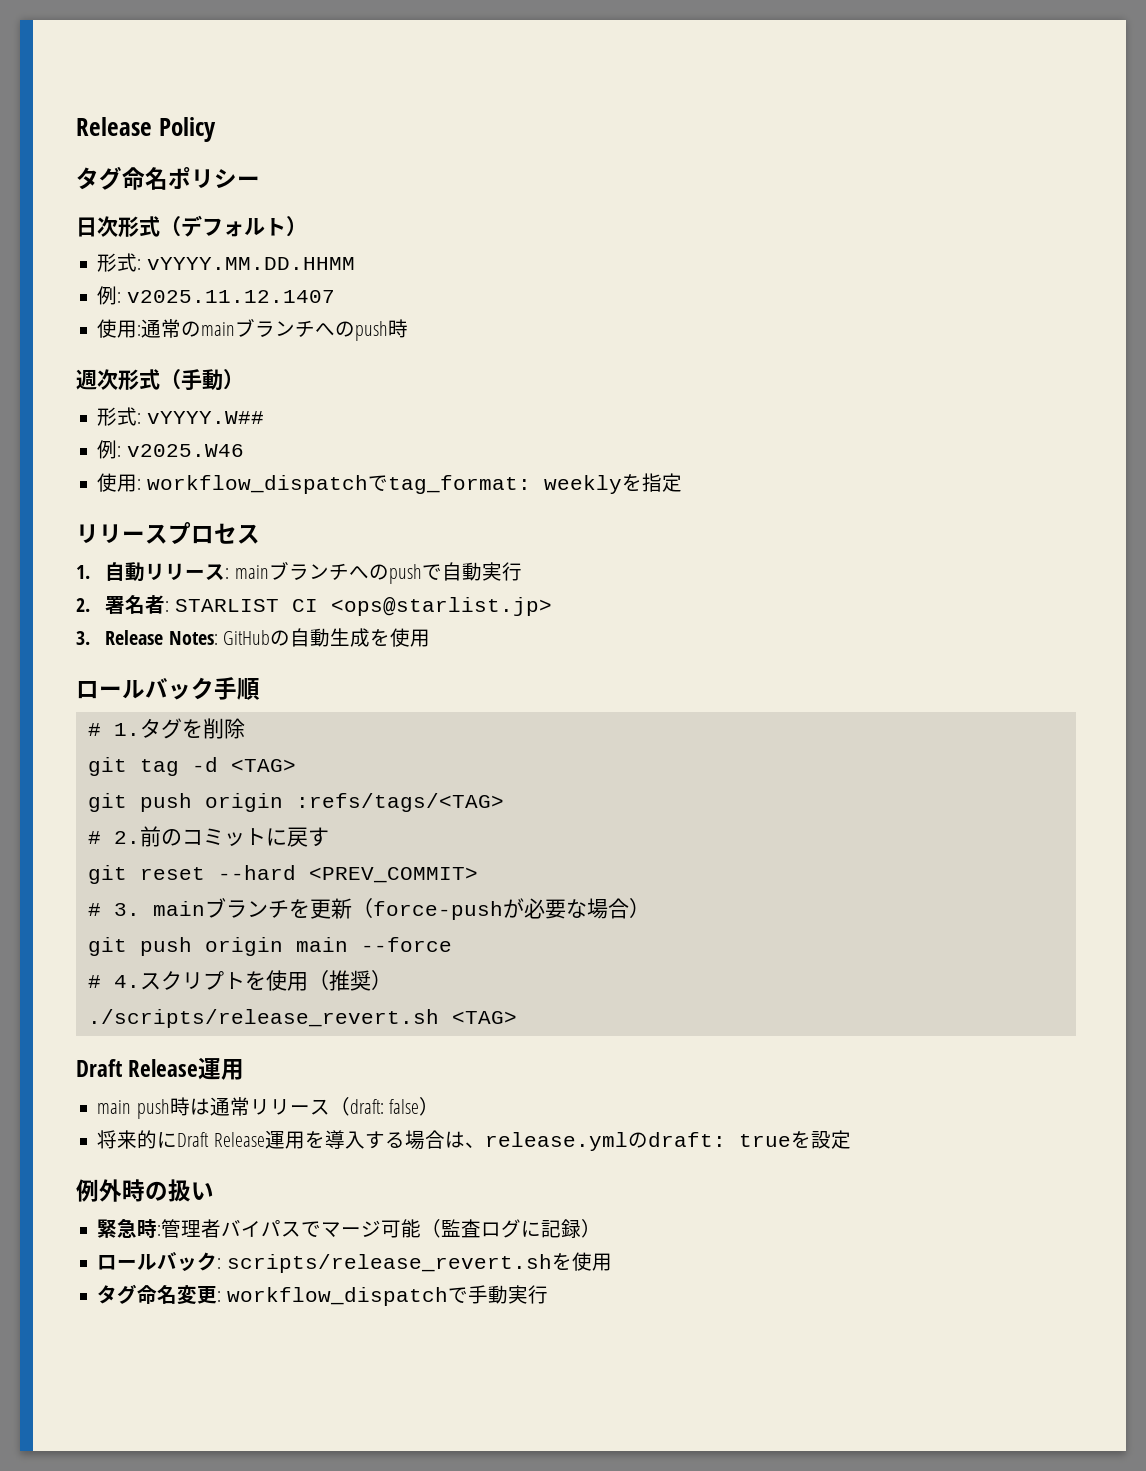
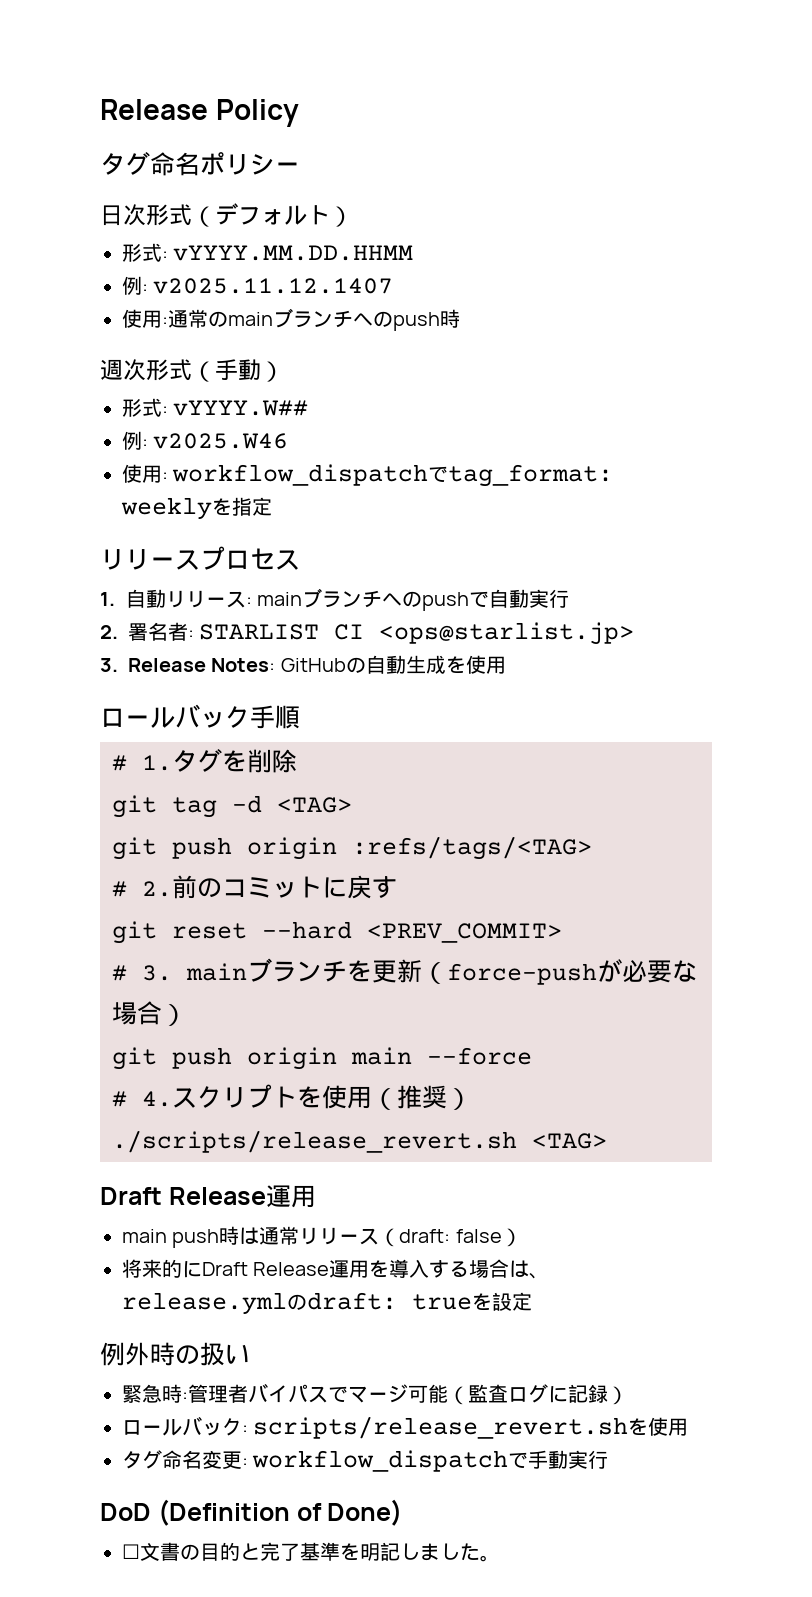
(548, 1294) none -> [100,1499,403,1526] [122,1542,500,1562] // DoD (Definition of Done) // ☐文書の目的と完了基準を明記しました。

